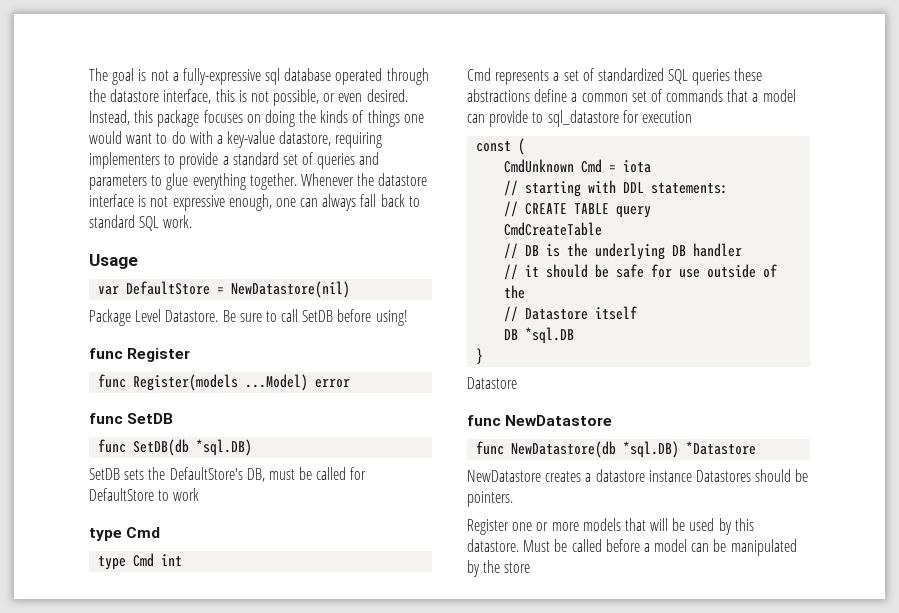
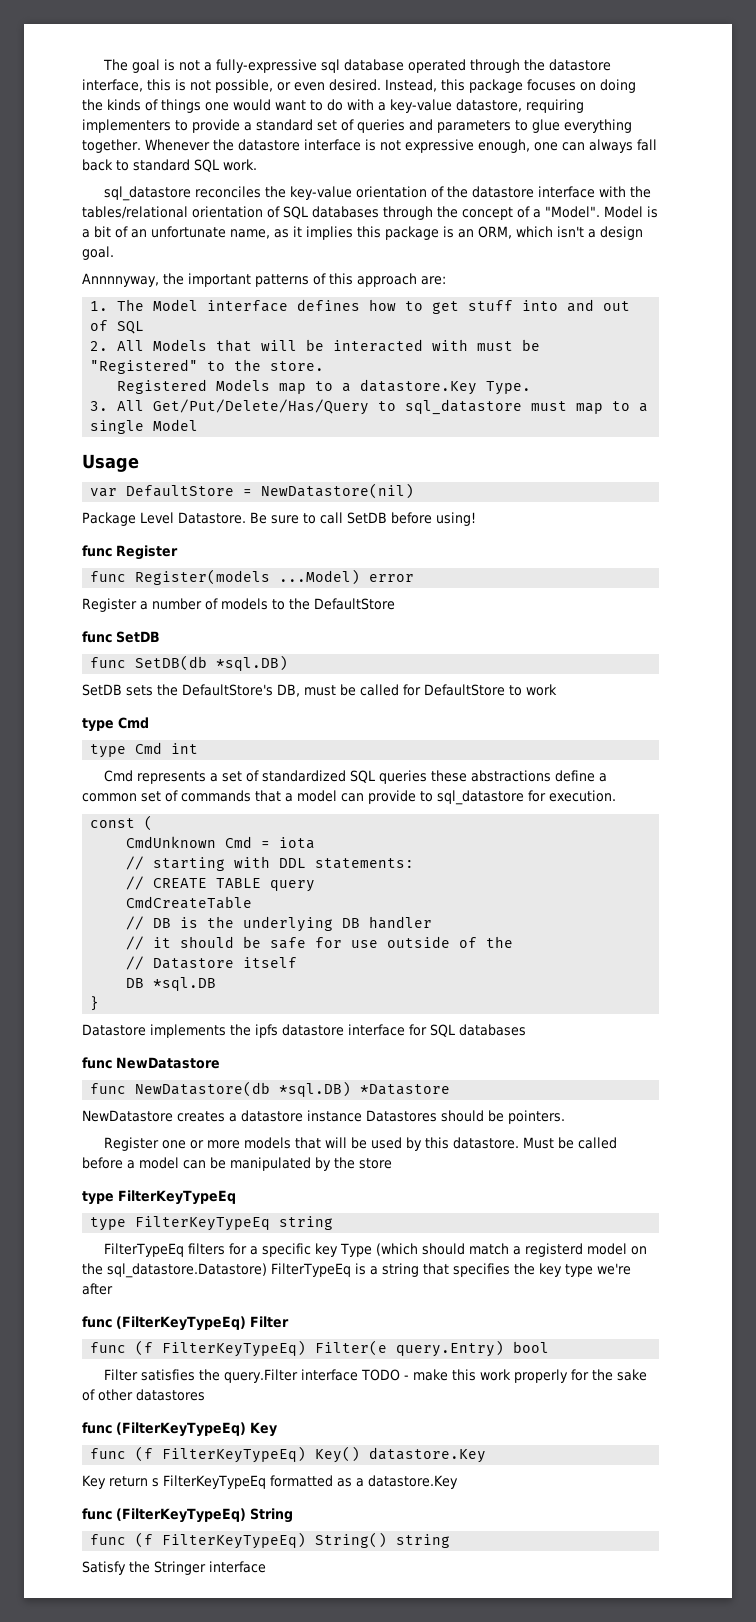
(193, 221) none -> [103,186,651,201] [82,206,658,220] [82,226,643,240] [82,246,114,260] [82,273,446,287] [90,299,631,314] [90,320,145,334] [90,339,541,352] [90,359,325,374] [117,379,532,395] [90,399,649,415] [90,419,199,434] // sql_datastore reconciles the key-value orientation of the datastore interface with the tables/relational orientation of SQL databases through the concept of a "Model". Model is a bit of an unfortunate name, as it implies this package is an ORM, which isn't a design goal. // Annnnyway, the important patterns of this approach are: // 1. The Model interface defines how to get stuff into and out of SQL // 2. All Models that will be interacted with must be "Registered" to the store. // Registered Models map to a datastore.Key Type. // 3. All Get/Put/Delete/Has/Query to sql_datastore must map to a single Model
(351, 383) none -> [82,598,395,612] // Register a number of models to the DefaultStore
[641,111,692,123] execution -> [549,790,616,802] execution.
(517, 383) none -> [150,1024,526,1038] implements the ipfs datastore interface for SQL databases
(531, 567) none -> [82,1190,236,1205] [90,1216,334,1231] [103,1243,647,1257] [82,1263,631,1278] [82,1283,113,1295] [82,1316,289,1331] [90,1340,550,1357] [103,1369,647,1383] [82,1389,205,1401] [82,1422,277,1437] [90,1446,487,1463] [82,1475,458,1489] [82,1508,293,1523] [90,1532,451,1549] [82,1561,266,1575] // type FilterKeyTypeEq // type FilterKeyTypeEq string // FilterTypeEq filters for a specific key Type (which should match a registerd model on the sql_datastore.Datastore) FilterTypeEq is a string that specifies the key type we're after // func (FilterKeyTypeEq) Filter // func (f FilterKeyTypeEq) Filter(e query.Entry) bool // Filter satisfies the query.Filter interface TODO - make this work properly for the sake of other datastores // func (FilterKeyTypeEq) Key // func (f FilterKeyTypeEq) Key() datastore.Key // Key return s FilterKeyTypeEq formatted as a datastore.Key // func (FilterKeyTypeEq) String // func (f FilterKeyTypeEq) String() string // Satisfy the Stringer interface

